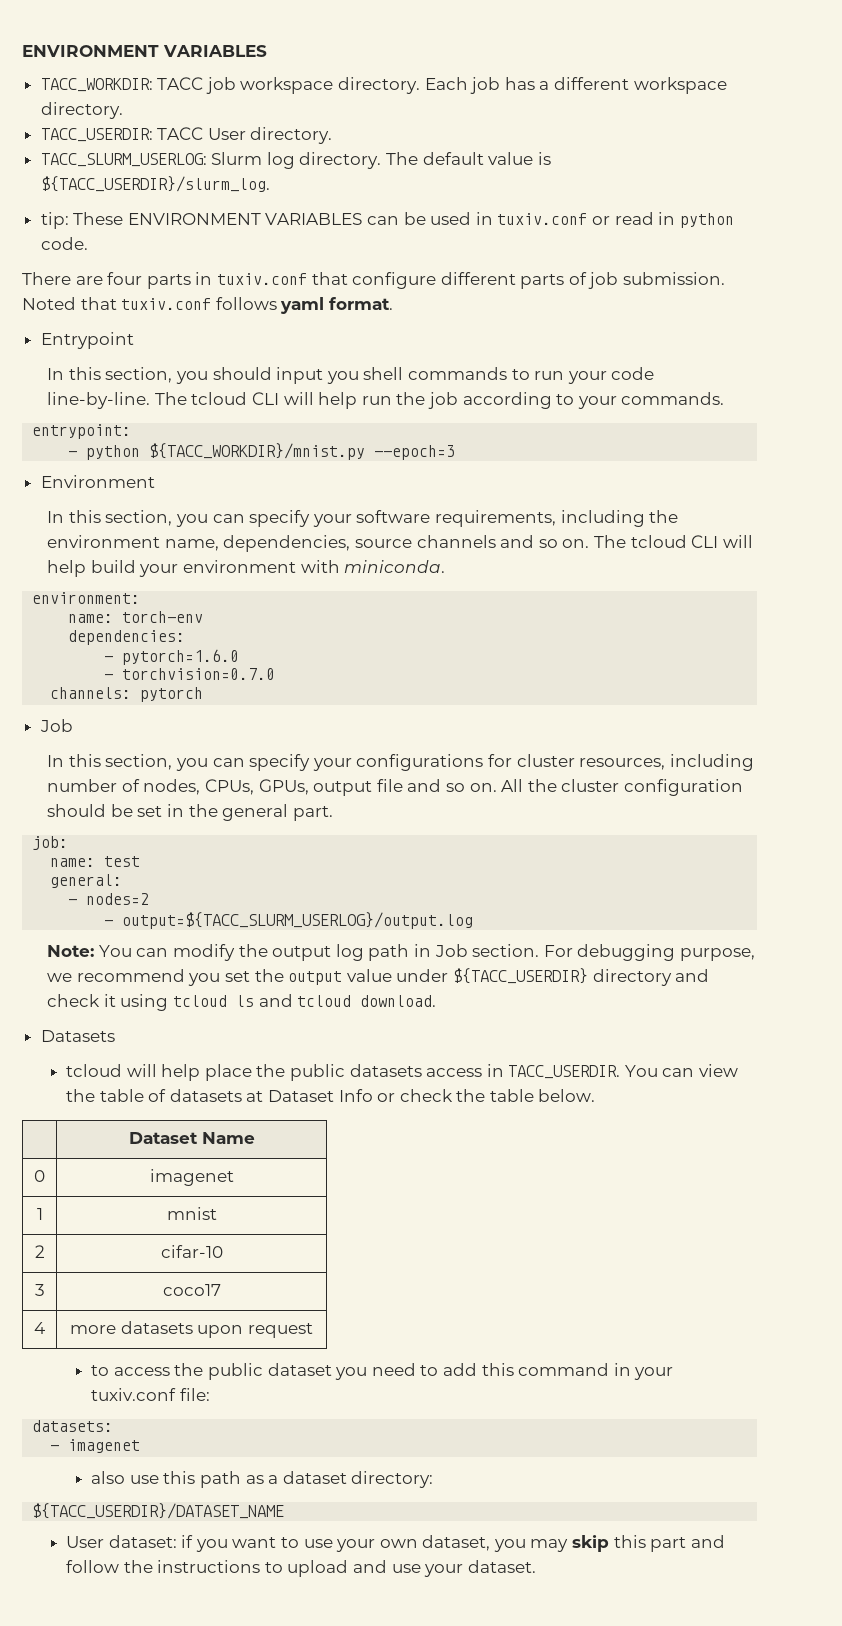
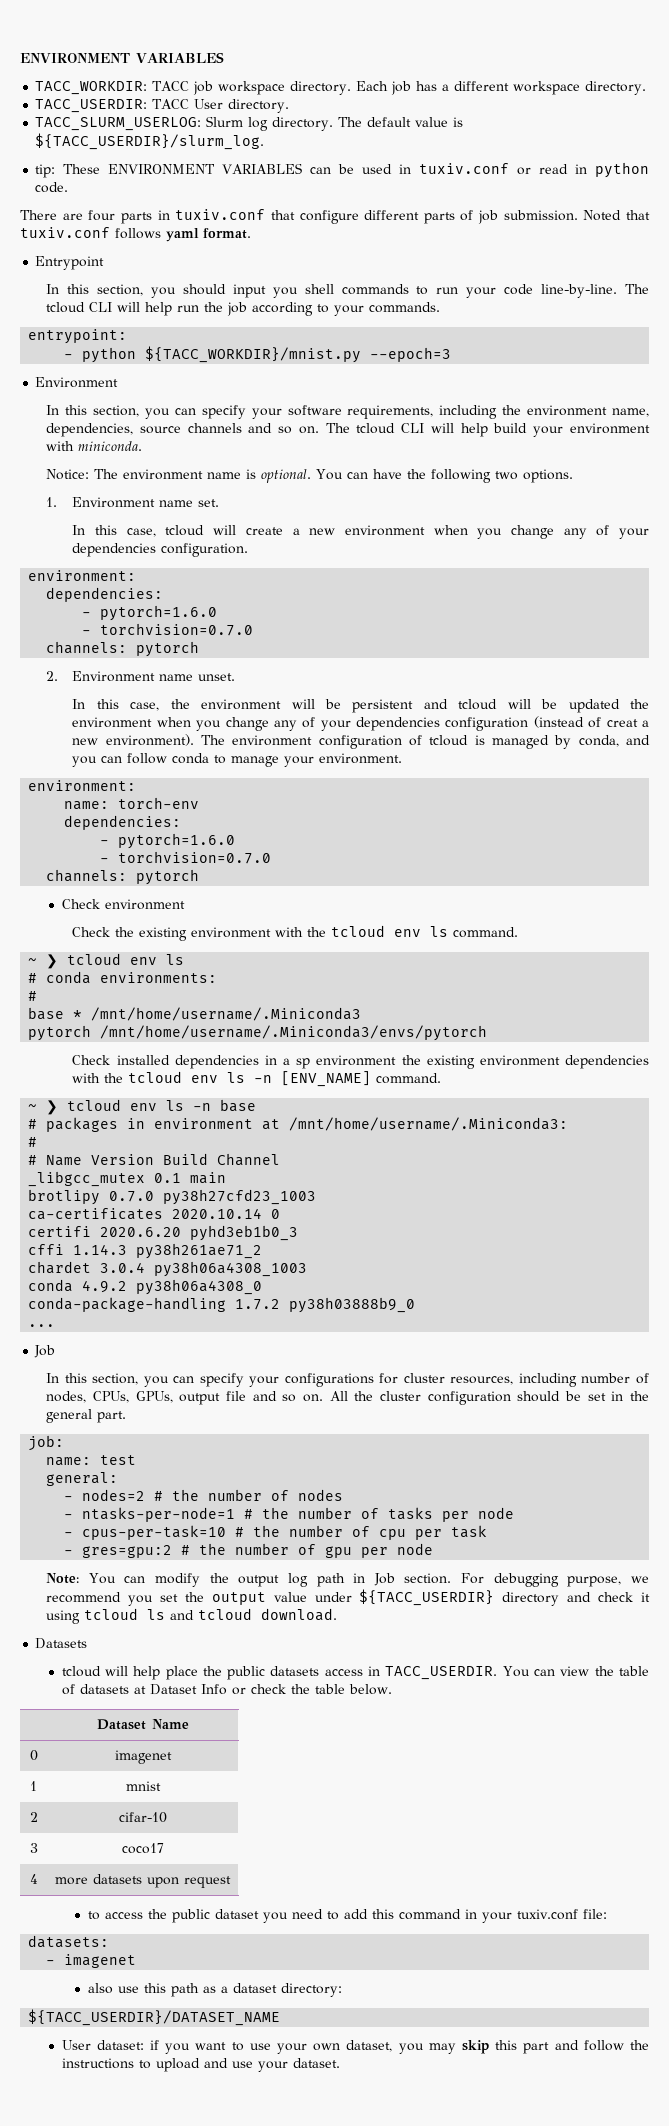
(446, 566) none -> [46,469,574,483] [46,497,220,508] [72,525,649,539] [72,543,249,557] [28,570,137,581] [46,587,164,602] [82,605,218,621] [82,623,254,636] [46,641,200,657] [46,671,236,682] [72,699,649,713] [72,716,649,731] [72,734,651,749] [72,753,403,767] // Notice: The environment name is optional. You can have the following two options. // 1. Environment name set. // In this case, tcloud will create a new environment when you change any of your dependencies configuration. // environment: // dependencies: // - pytorch=1.6.0 // - torchvision=0.7.0 // channels: pytorch // 2. Environment name unset. // In this case, the environment will be persistent and tcloud will be updated the environment when you change any of your dependencies configuration (instead of creat a new environment). The environment configuration of tcloud is managed by conda, and you can follow conda to manage your environment.
(204, 694) none -> [61,899,185,910] [72,925,519,941] [28,953,185,969] [28,971,218,984] [28,991,38,1001] [28,1007,362,1021] [28,1025,488,1041] [72,1055,649,1069] [72,1071,442,1087] [28,1099,257,1115] [28,1117,569,1132] [28,1137,38,1147] [28,1153,281,1166] [28,1171,227,1187] [28,1189,317,1205] [28,1208,281,1220] [28,1225,299,1241] [28,1243,263,1259] [28,1261,308,1277] [28,1279,263,1295] [28,1297,416,1313] [28,1324,56,1327] // Check environment // Check the existing environment with the tcloud env ls command. // ~ ❯ tcloud env ls // # conda environments: // # // base * /mnt/home/username/.Miniconda3 // pytorch /mnt/home/username/.Miniconda3/envs/pytorch // Check installed dependencies in a sp environment the existing environment dependencies with the tcloud env ls -n [ENV_NAME] command. // ~ ❯ tcloud env ls -n base // # packages in environment at /mnt/home/username/.Miniconda3: // # // # Name Version Build Channel // _libgcc_mutex 0.1 main // brotlipy 0.7.0 py38h27cfd23_1003 // ca-certificates 2020.10.14 0 // certifi 2020.6.20 pyhd3eb1b0_3 // cffi 1.14.3 py38h261ae71_2 // chardet 3.0.4 py38h06a4308_1003 // conda 4.9.2 py38h06a4308_0 // conda-package-handling 1.7.2 py38h03888b9_0 // ...
[104,912,474,929] // - output=${TACC_SLURM_USERLOG}/output.log -> [154,1489,344,1501] [64,1507,515,1522] [64,1525,488,1540] [64,1543,434,1558] # the number of nodes // - ntasks-per-node=1 # the number of tasks per node // - cpus-per-task=10 # the number of cpu per task // - gres=gpu:2 # the number of gpu per node

